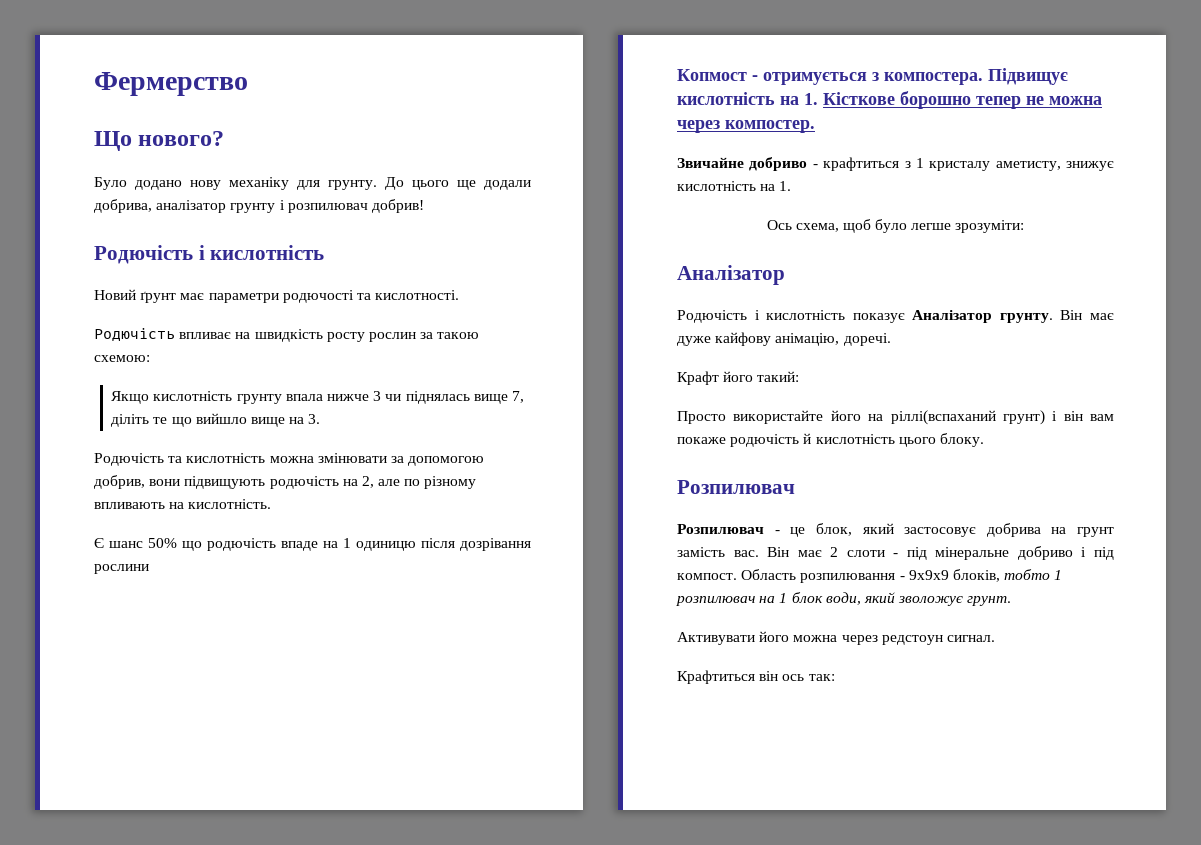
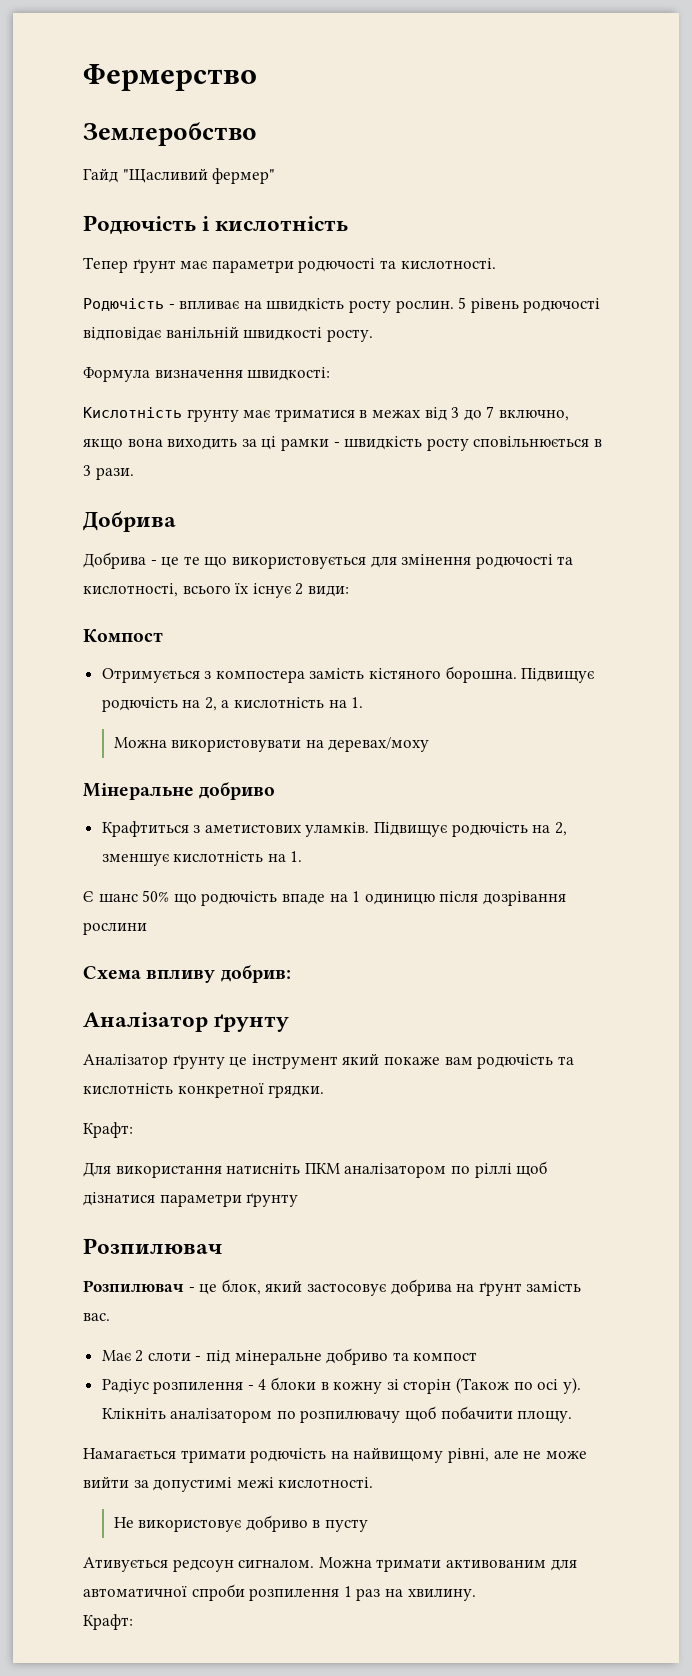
[94,131,225,151] [94,177,531,190] [94,199,424,213] Що нового? // Було додано нову механіку для грунту. До цього ще додали добрива, аналізатор грунту і розпилювач добрив! -> [83,122,257,146] [83,168,276,184] Землеробство // Гайд "Щасливий фермер"
[94,289,136,300] Новий -> [83,257,128,273] Тепер
(175, 334) none -> [168,304,175,309] -
[368,332,480,342] [94,355,150,362] [111,391,524,404] [111,413,321,427] [94,453,485,466] [94,475,477,489] [94,499,272,509] рослин за такою схемою: // Якщо кислотність грунту впала нижче 3 чи піднялась вище 7, діліть те що вийшло вище на 3. // Родючість та кислотність можна змінювати за допомогою добрив, вони підвищують родючість на 2, але по різному впливають на кислотність. -> [395,297,601,313] [83,326,373,342] [83,367,331,382] [83,406,569,422] [83,436,602,451] [83,465,134,480] [83,511,176,532] [83,552,574,569] [83,583,349,598] [83,629,163,643] [101,666,595,683] [101,697,364,712] [113,737,430,752] [83,782,276,800] [101,821,567,837] [101,851,303,866] рослин. 5 рівень родючості відповідає ванільній швидкості росту. // Формула визначення швидкості: // Кислотність грунту має триматися в межах від 3 до 7 включно, якщо вона виходить за ці рамки - швидкість росту сповільнюється в 3 рази. // Добрива // Добрива - це те що використовується для змінення родючості та кислотності, всього їх існує 2 види: // Компост // Отримується з компостера замість кістяного борошна. Підвищує родючість на 2, а кислотність на 1. // Можна використовувати на деревах/моху // Мінеральне добриво // Крафтиться з аметистових уламків. Підвищує родючість на 2, зменшує кислотність на 1.
[677,68,1068,85] [677,91,1102,109] [677,120,815,133] [677,157,1114,171] [677,181,792,191] [766,219,1025,233] [677,265,785,285] [677,310,1114,323] [677,332,891,346] [677,371,800,385] [677,410,1114,425] [677,433,984,447] Копмост - отримується з компостера. Підвищує кислотність на 1. Кісткове борошно тепер не можна через компостер. // Звичайне добриво - крафтиться з 1 кристалу аметисту, знижує кислотність на 1. // Ось схема, щоб було легше зрозуміти: // Аналізатор // Родючість і кислотність показує Аналізатор грунту. Він має дуже кайфову анімацію, доречі. // Крафт його такий: // Просто використайте його на ріллі(вспаханий грунт) і він вам покаже родючість й кислотність цього блоку. -> [83,965,291,983] [83,1012,290,1032] [83,1053,574,1069] [83,1083,325,1098] [83,1122,133,1138] [83,1161,548,1178] [83,1192,299,1207] Схема впливу добрив: // Аналізатор ґрунту // Аналізатор ґрунту це інструмент який покаже вам родючість та кислотність конкретної грядки. // Крафт: // Для використання натисніть ПКМ аналізатором по ріллі щоб дізнатися параметри ґрунту
[1077,527,1114,537] грунт -> [478,1282,522,1296] ґрунт
[767,547,822,557] Він має -> [101,1350,131,1361] // Має
[1081,547,1114,560] [677,569,1063,583] [676,592,1012,606] [677,631,995,645] [677,670,835,684] і під компост. Область розпилювання - 9х9х9 блоків, тобто 1 розпилювач на 1 блок води, який зволожує грунт. // Активувати його можна через редстоун сигнал. // Крафтиться він ось так: -> [392,1352,478,1361] [101,1377,581,1394] [101,1406,573,1423] [83,1447,587,1463] [83,1476,374,1492] [113,1515,368,1532] [83,1557,577,1572] [83,1584,476,1601] [83,1614,133,1630] та компост // Радіус розпилення - 4 блоки в кожну зі сторін (Також по осі у). Клікніть аналізатором по розпилювачу щоб побачити площу. // Намагається тримати родючість на найвищому рівні, але не може вийти за допустимі межі кислотності. // Не використовує добриво в пусту // Ативується редсоун сигналом. Можна тримати активованим для автоматичної спроби розпилення 1 раз на хвилину. // Крафт:

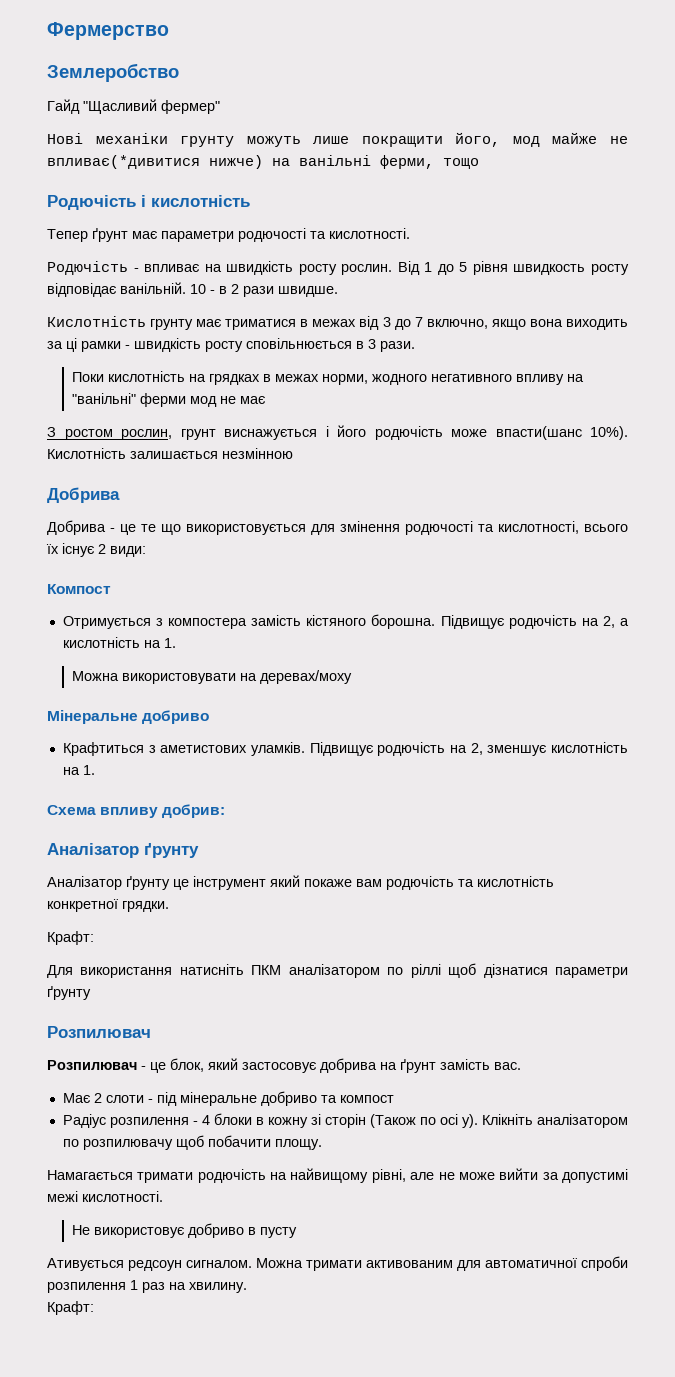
(276, 176) none -> [47,132,628,147] [47,155,479,169] // Нові механіки грунту можуть лише покращити його, мод майже не впливає(*дивитися нижче) на ванільні ферми, тощо
[458,297,601,313] [83,326,373,342] [83,367,331,382] 5 рівень родючості відповідає ванільній швидкості росту. // Формула визначення швидкості: -> [397,261,630,275] [47,282,338,297] Від 1 до 5 рівня швидкость росту відповідає ванільній. 10 - в 2 рази швидше.
(134, 473) none -> [72,371,585,385] [72,393,267,407] [47,425,628,440] [47,448,293,459] // Поки кислотність на грядках в межах норми, жодного негативного впливу на "ванільні" ферми мод не має // З ростом рослин, грунт виснажується і його родючість може впасти(шанс 10%). Кислотність залишається незмінною
[83,890,566,906] [83,922,147,935] // Є шанс 50% що родючість впаде на 1 одиницю після дозрівання рослини -> (95, 770) none

